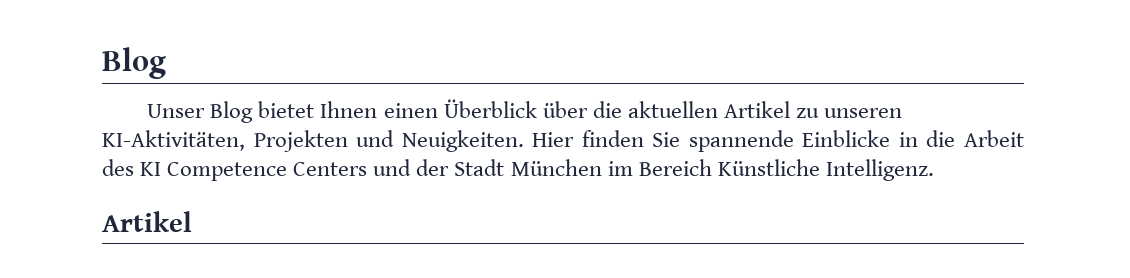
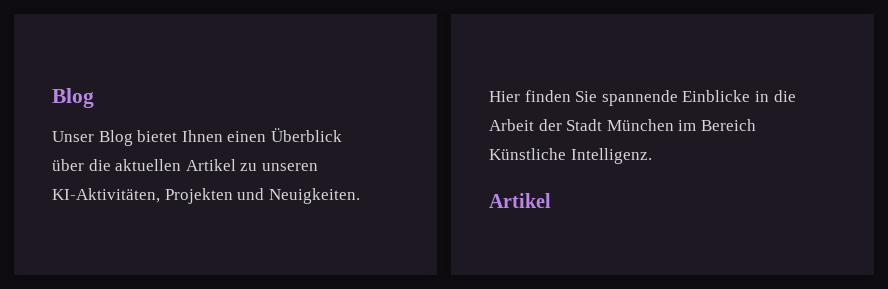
[102,159,412,181] des KI Competence Centers und -> (534, 125) none

